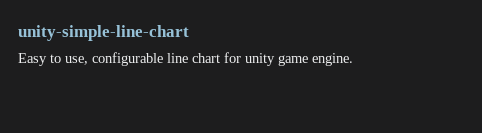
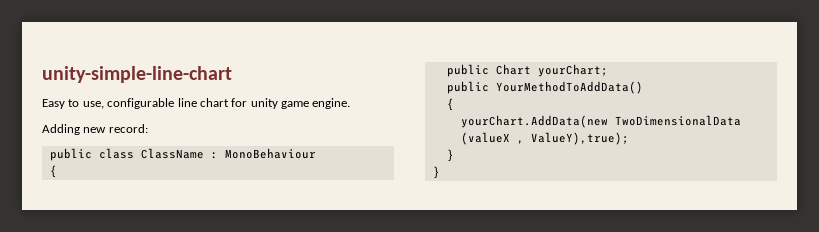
(353, 59) none -> [42,124,148,135] [49,148,316,161] [49,165,57,178] [446,64,608,77] [446,81,643,94] [446,98,454,111] [460,115,741,128] [460,132,629,145] [446,149,454,162] [432,166,440,179] // Adding new record: // public class ClassName : MonoBehaviour // { // public Chart yourChart; // public YourMethodToAddData() // { // yourChart.AddData(new TwoDimensionalData (valueX , ValueY),true); // } // }

